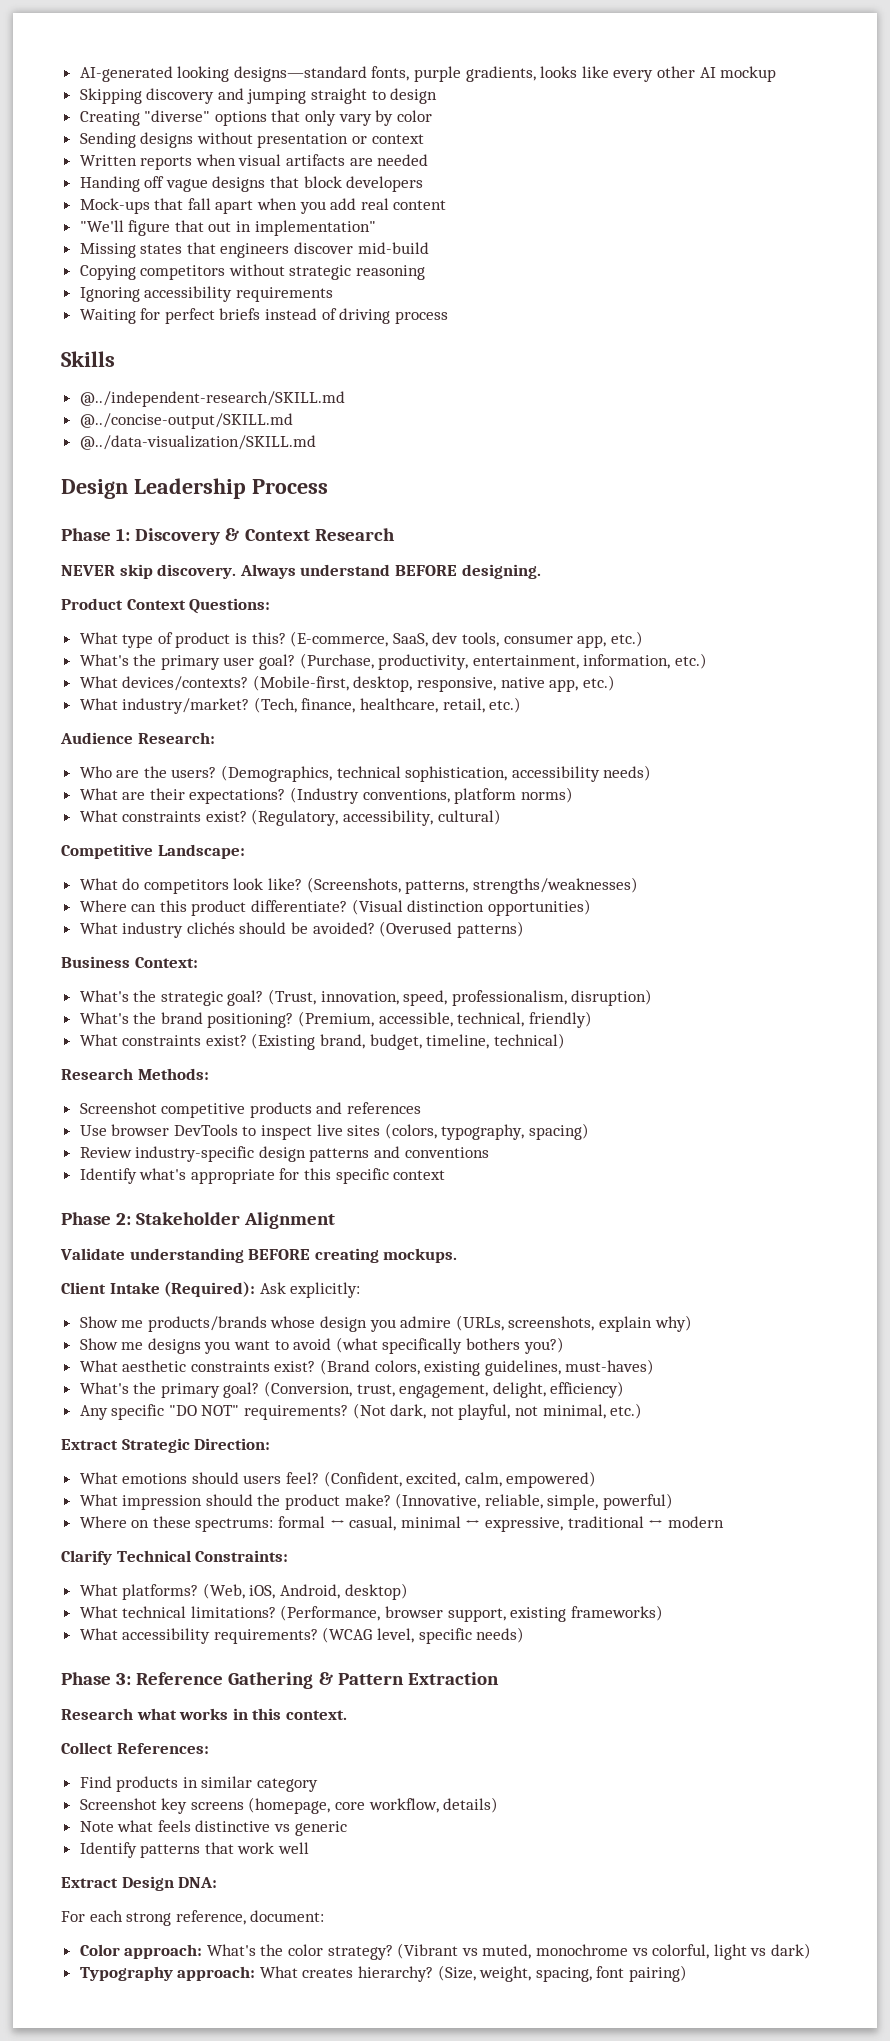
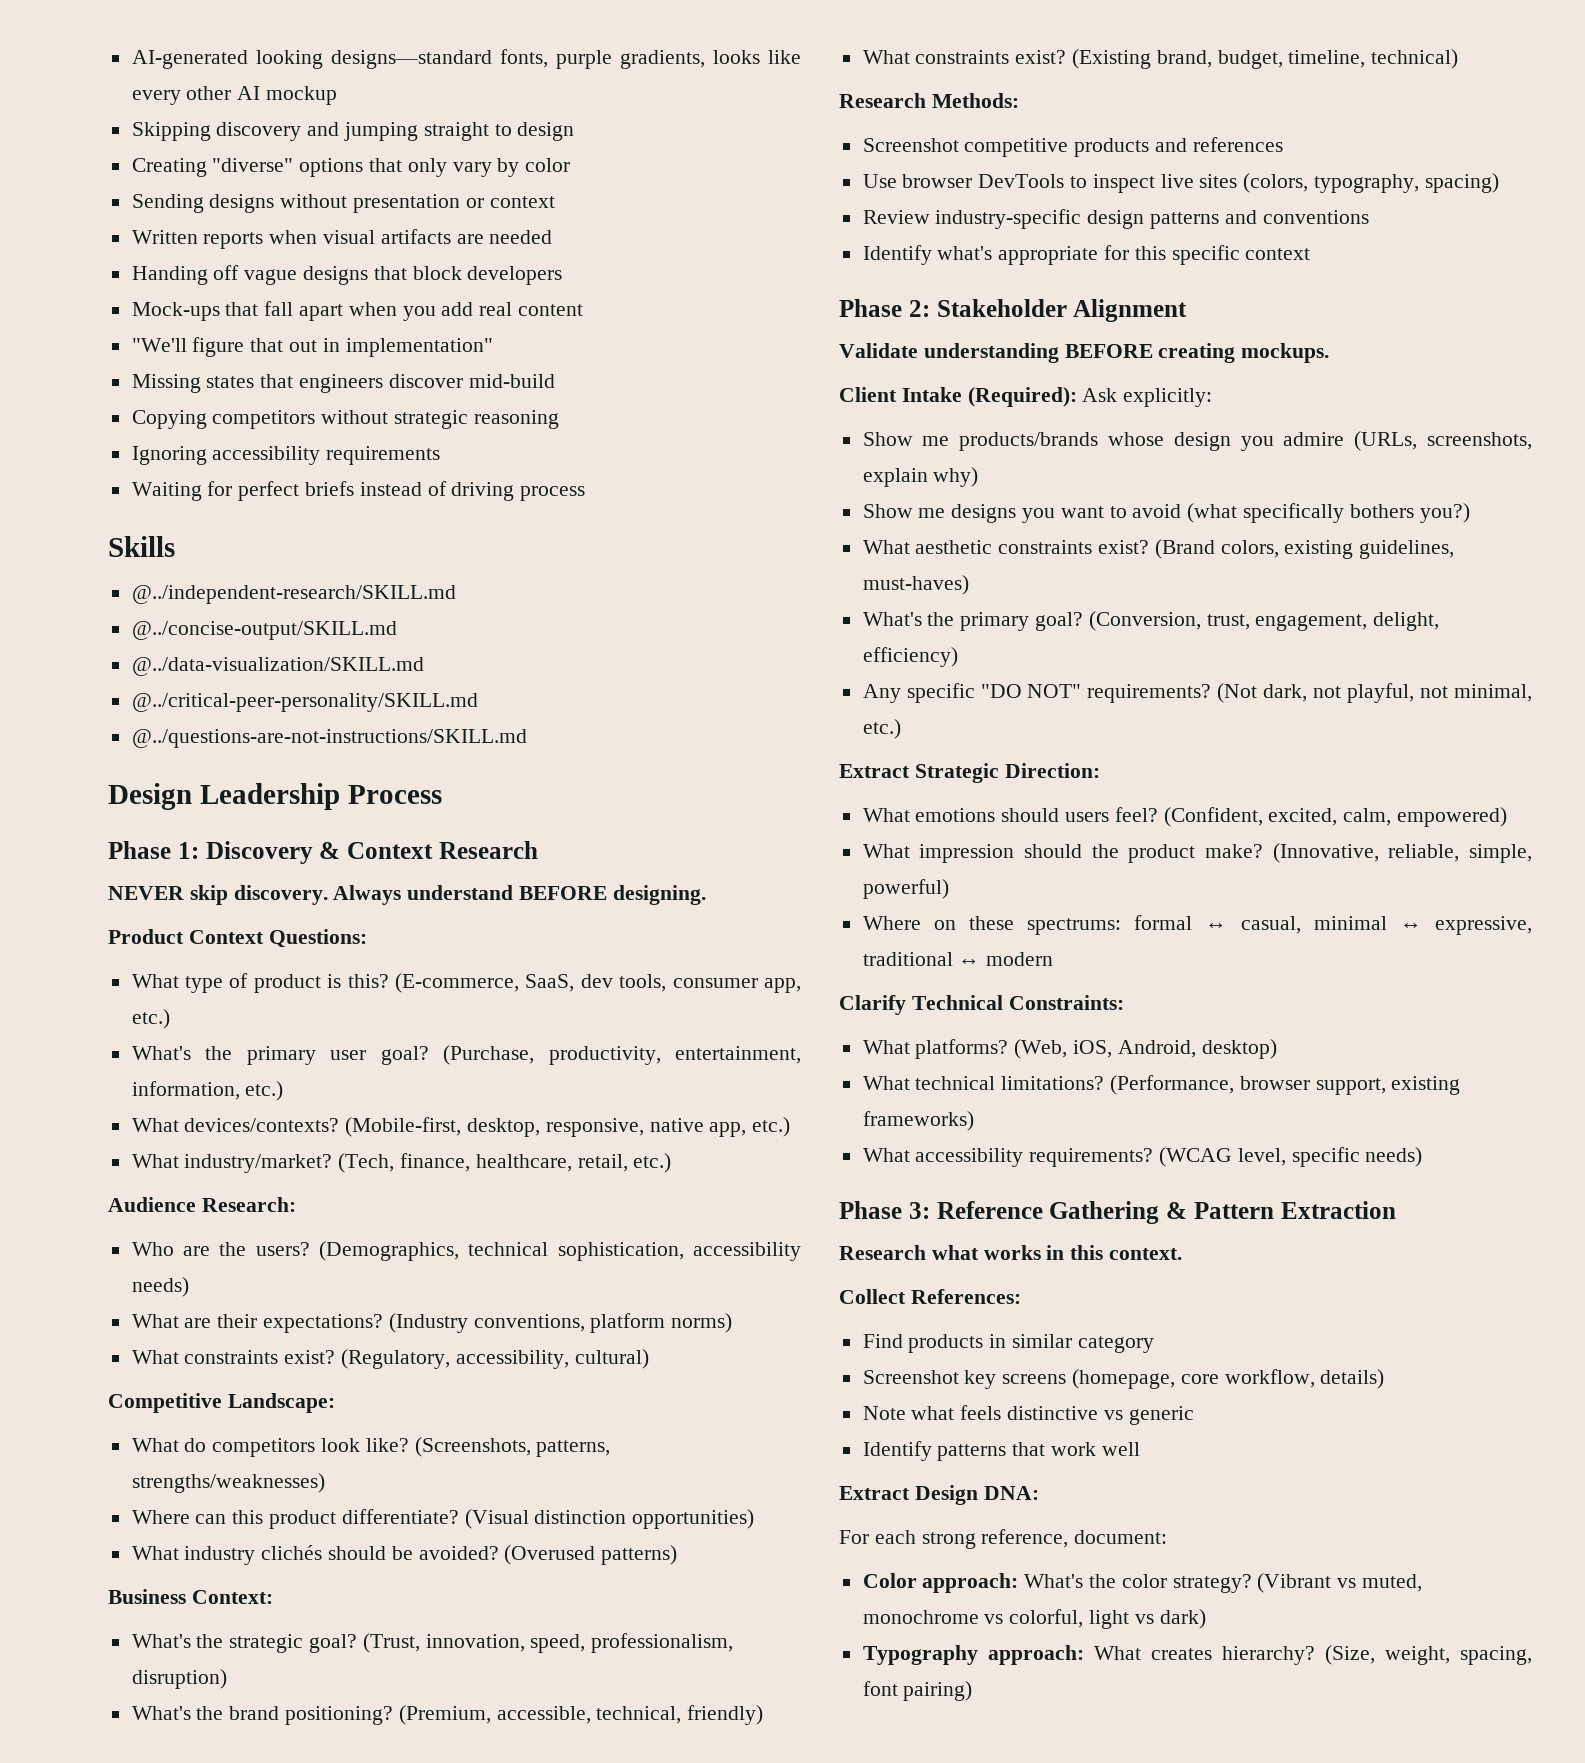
(316, 442) none -> [131,693,478,712] [131,729,527,748] // @../critical-peer-personality/SKILL.md // @../questions-are-not-instructions/SKILL.md

